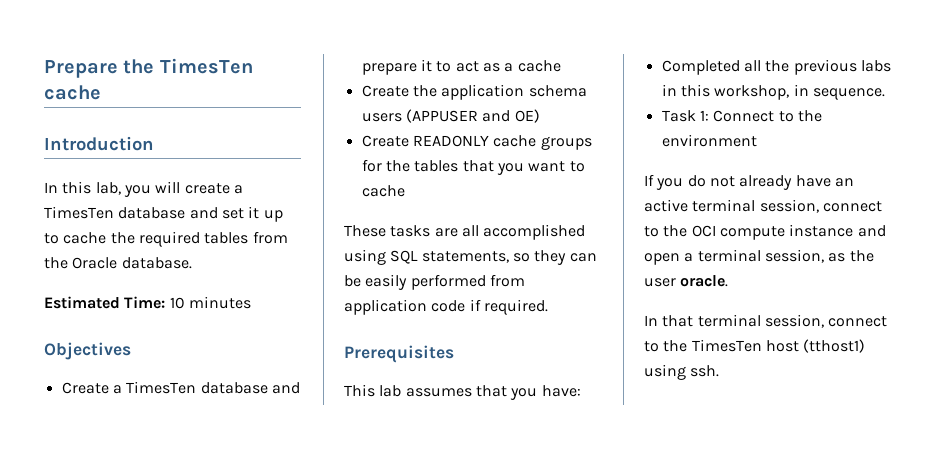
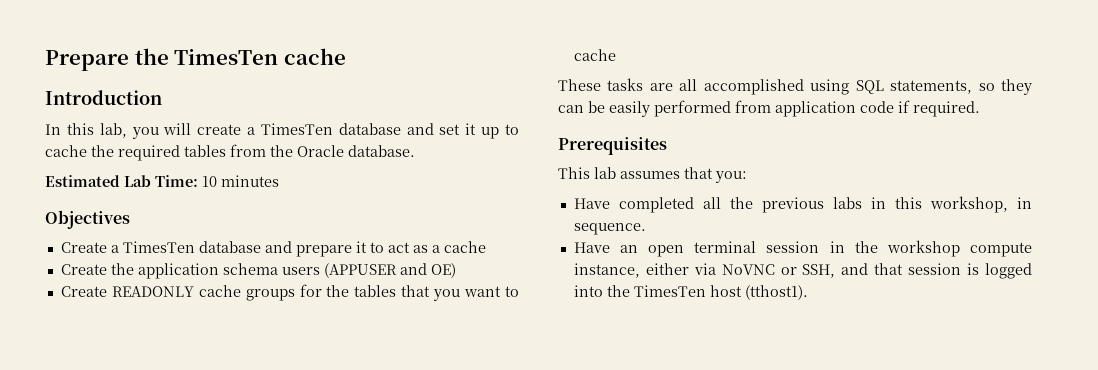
(120, 302) none -> [124,175,151,187] Lab
[510,385,581,400] [661,60,740,75] you have: // Completed -> [715,171,747,183] [573,197,694,213] you: // Have completed
[661,110,822,122] [661,134,757,147] [644,174,854,190] [644,199,882,213] [644,224,886,240] [644,249,874,265] [644,275,729,287] [644,314,888,328] [644,339,866,353] [644,364,720,380] Task 1: Connect to the environment // If you do not already have an active terminal session, connect to the OCI compute instance and open a terminal session, as the user oracle. // In that terminal session, connect to the TimesTen host (tthost1) using ssh. -> [573,240,1032,257] [573,263,1032,279] [573,285,808,300] Have an open terminal session in the workshop compute instance, either via NoVNC or SSH, and that session is logged into the TimesTen host (tthost1).

